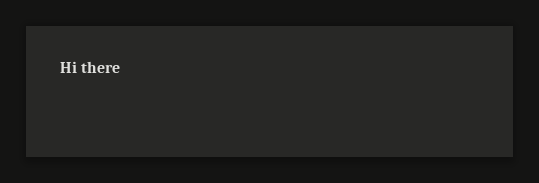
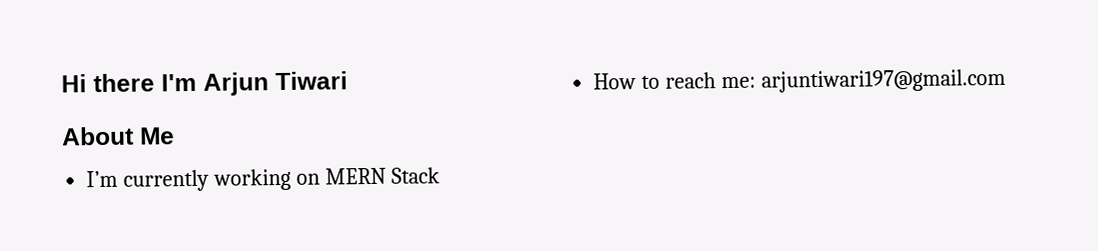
(121, 67) none -> [161,71,348,96] [61,126,175,146] [86,167,440,192] [593,68,1006,93] I'm Arjun Tiwari // About Me // I’m currently working on MERN Stack // How to reach me: arjuntiwari197@gmail.com

